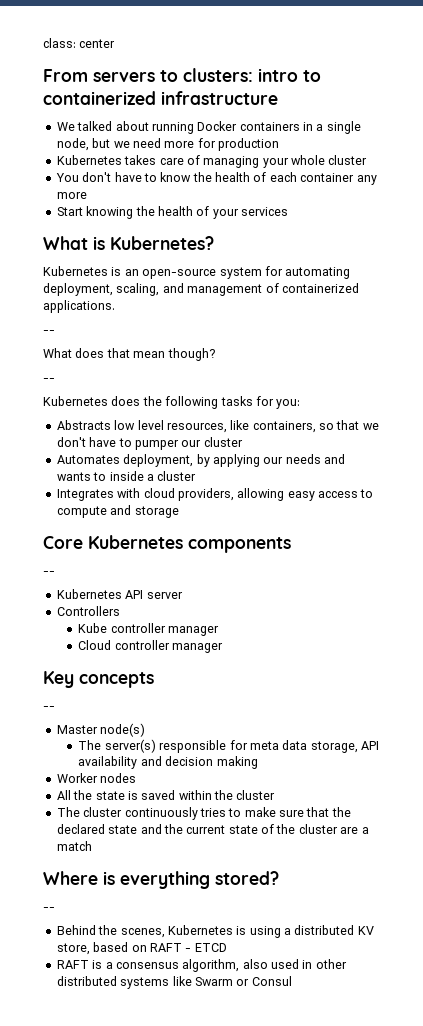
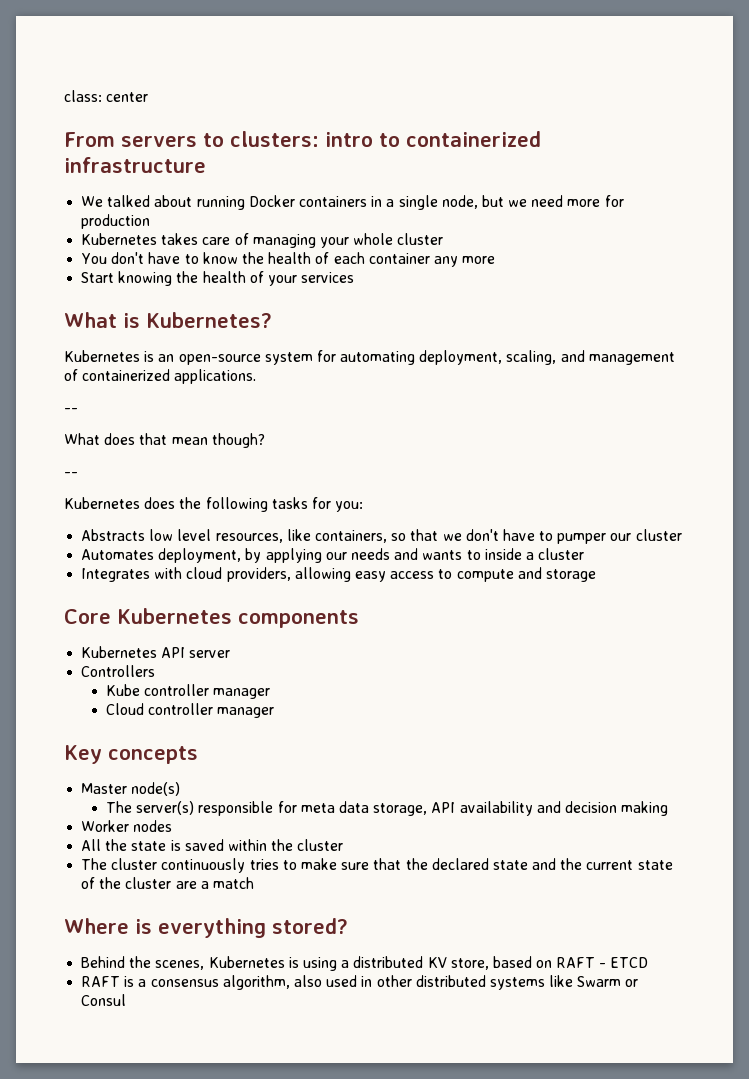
[43,571,55,575] // -- -> (359, 619) none
[43,706,55,710] // -- -> (198, 755) none
[43,907,55,911] // -- -> (348, 926) none

